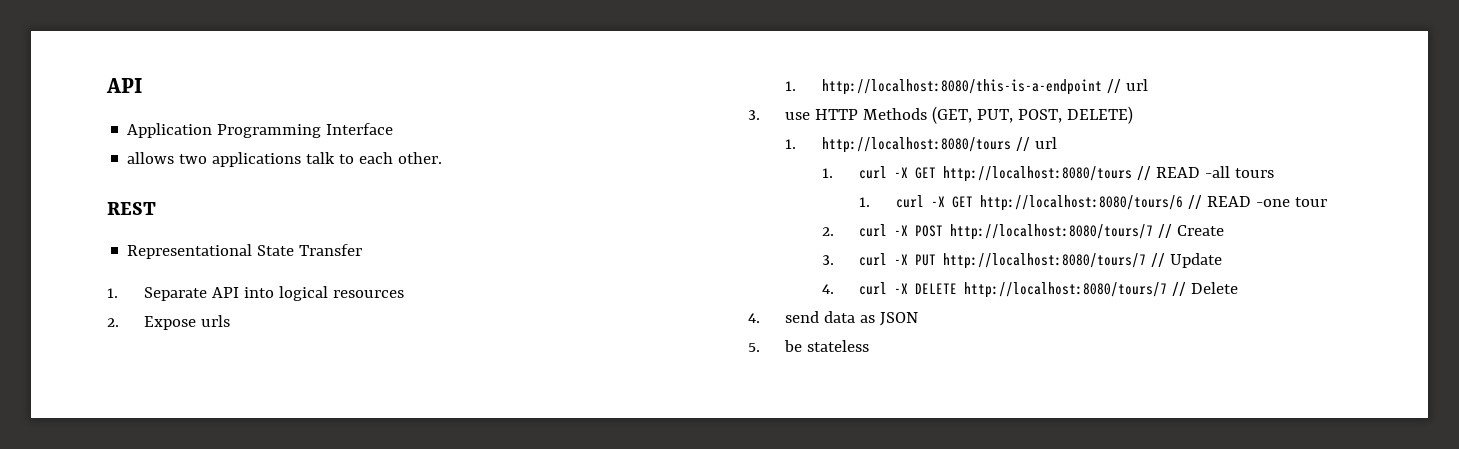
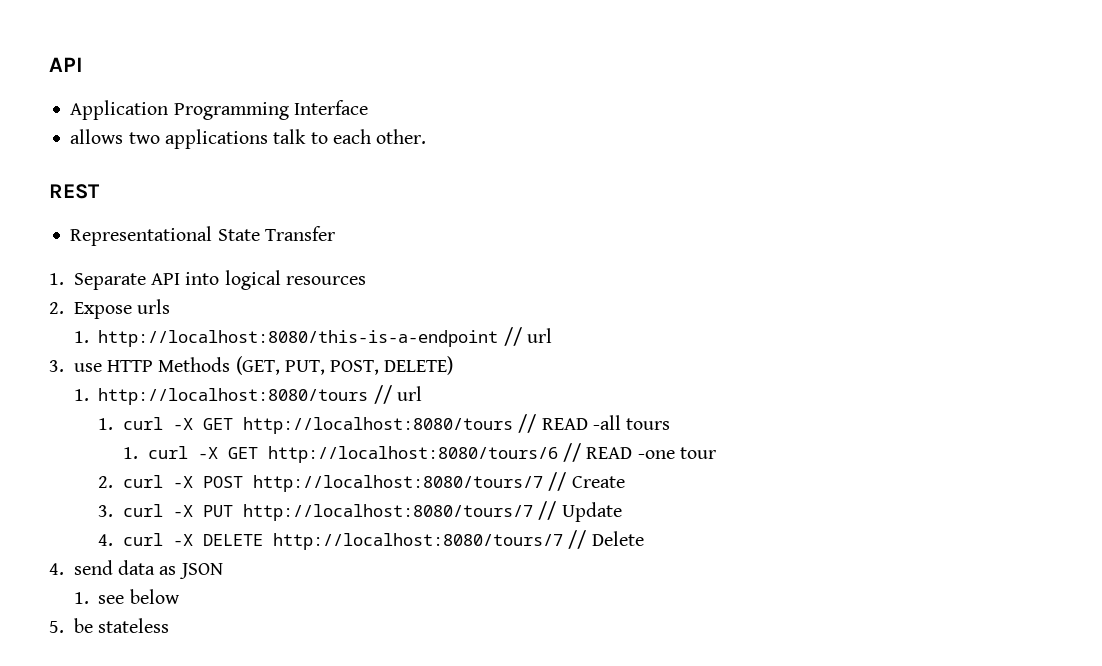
(918, 319) none -> [73,589,180,604] // 1. see below

